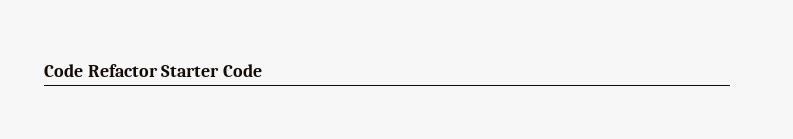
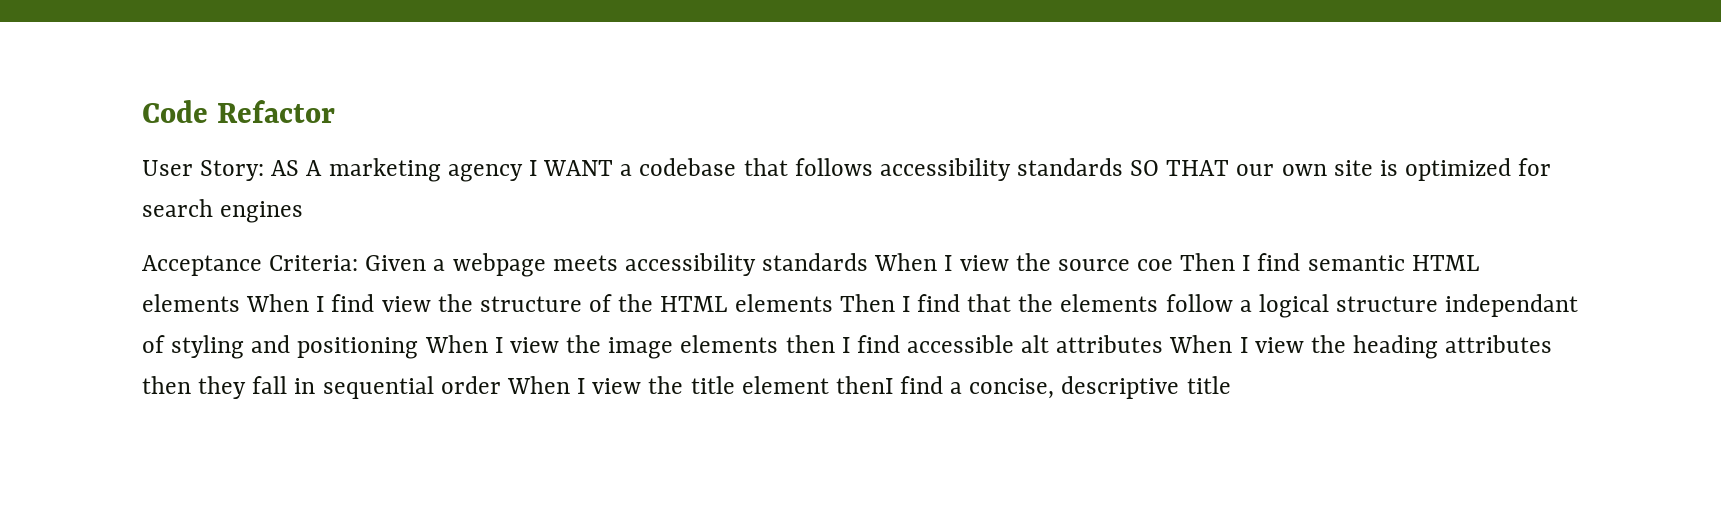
[161,64,263,77] Starter Code -> [142,158,1552,182] [142,199,304,223] [142,253,1479,277] [142,294,1579,318] [142,335,1553,359] [142,376,1231,399] // User Story: AS A marketing agency I WANT a codebase that follows accessibility standards SO THAT our own site is optimized for search engines // Acceptance Criteria: Given a webpage meets accessibility standards When I view the source coe Then I find semantic HTML elements When I find view the structure of the HTML elements Then I find that the elements follow a logical structure independant of styling and positioning When I view the image elements then I find accessible alt attributes When I view the heading attributes then they fall in sequential order When I view the title element thenI find a concise, descriptive title

